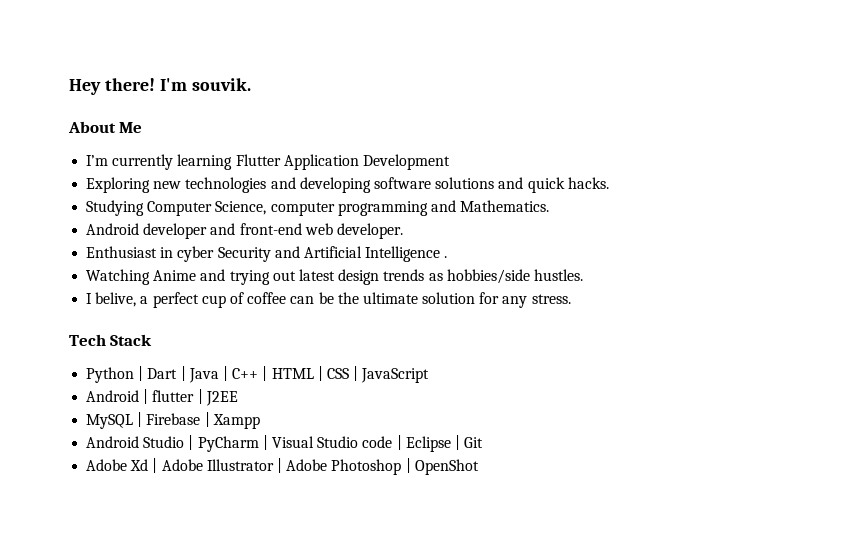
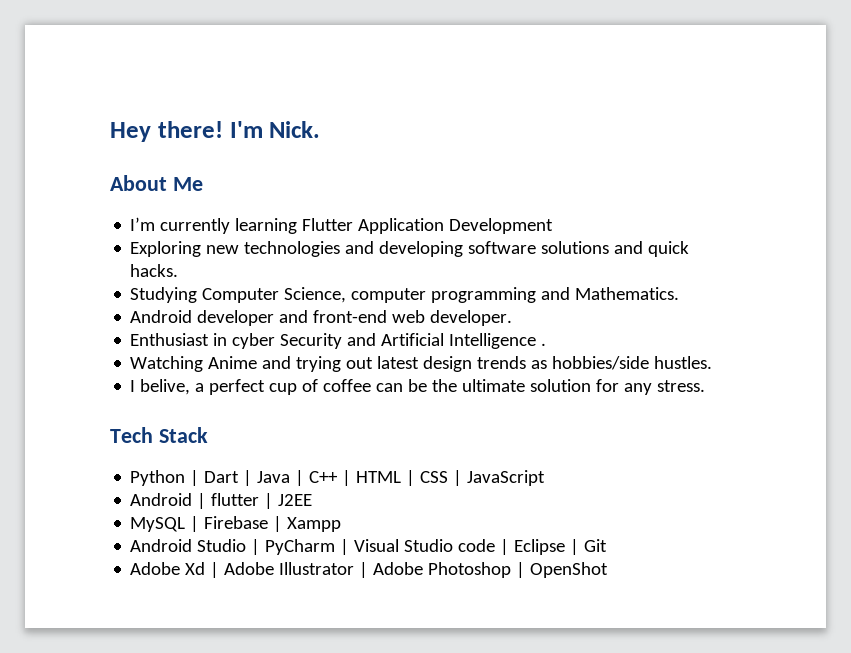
[191,78,251,91] souvik. -> [269,121,321,138] Nick.

